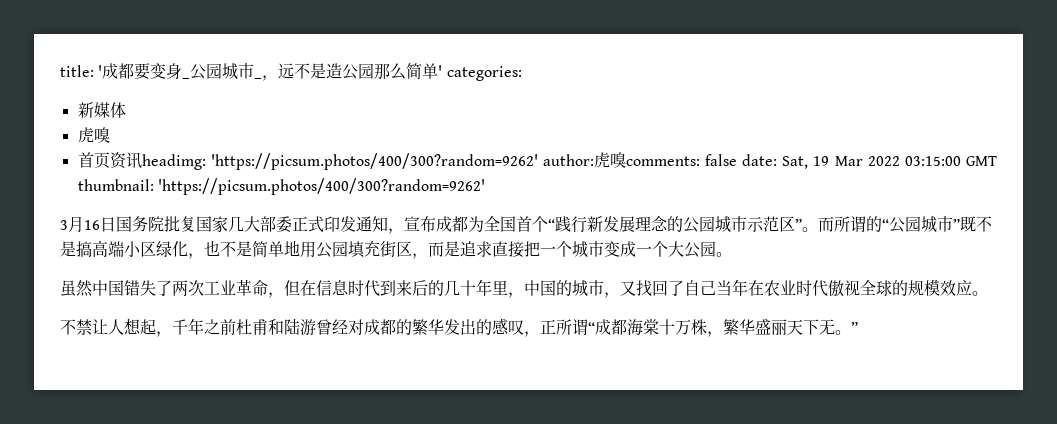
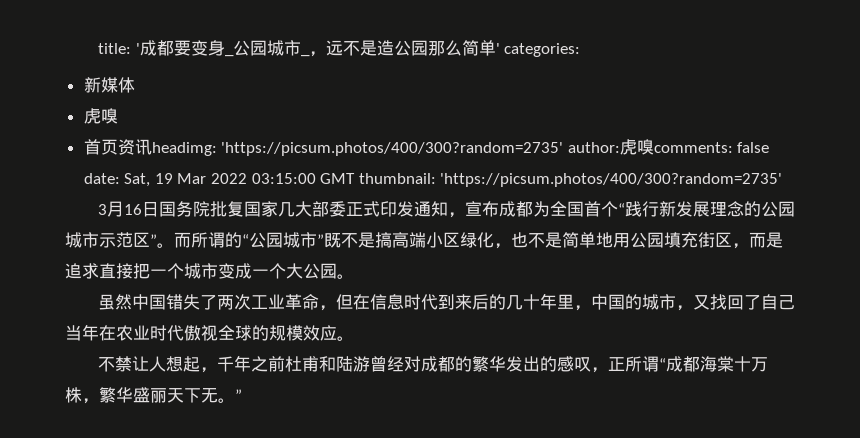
[210,153,538,170] 'https://picsum.photos/400/300?random=9262' -> [221,142,564,156] 'https://picsum.photos/400/300?random=2735'
[157,178,485,195] 'https://picsum.photos/400/300?random=9262' -> [440,173,783,187] 'https://picsum.photos/400/300?random=2735'

